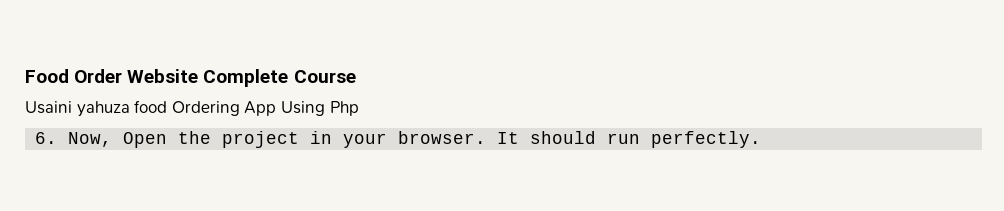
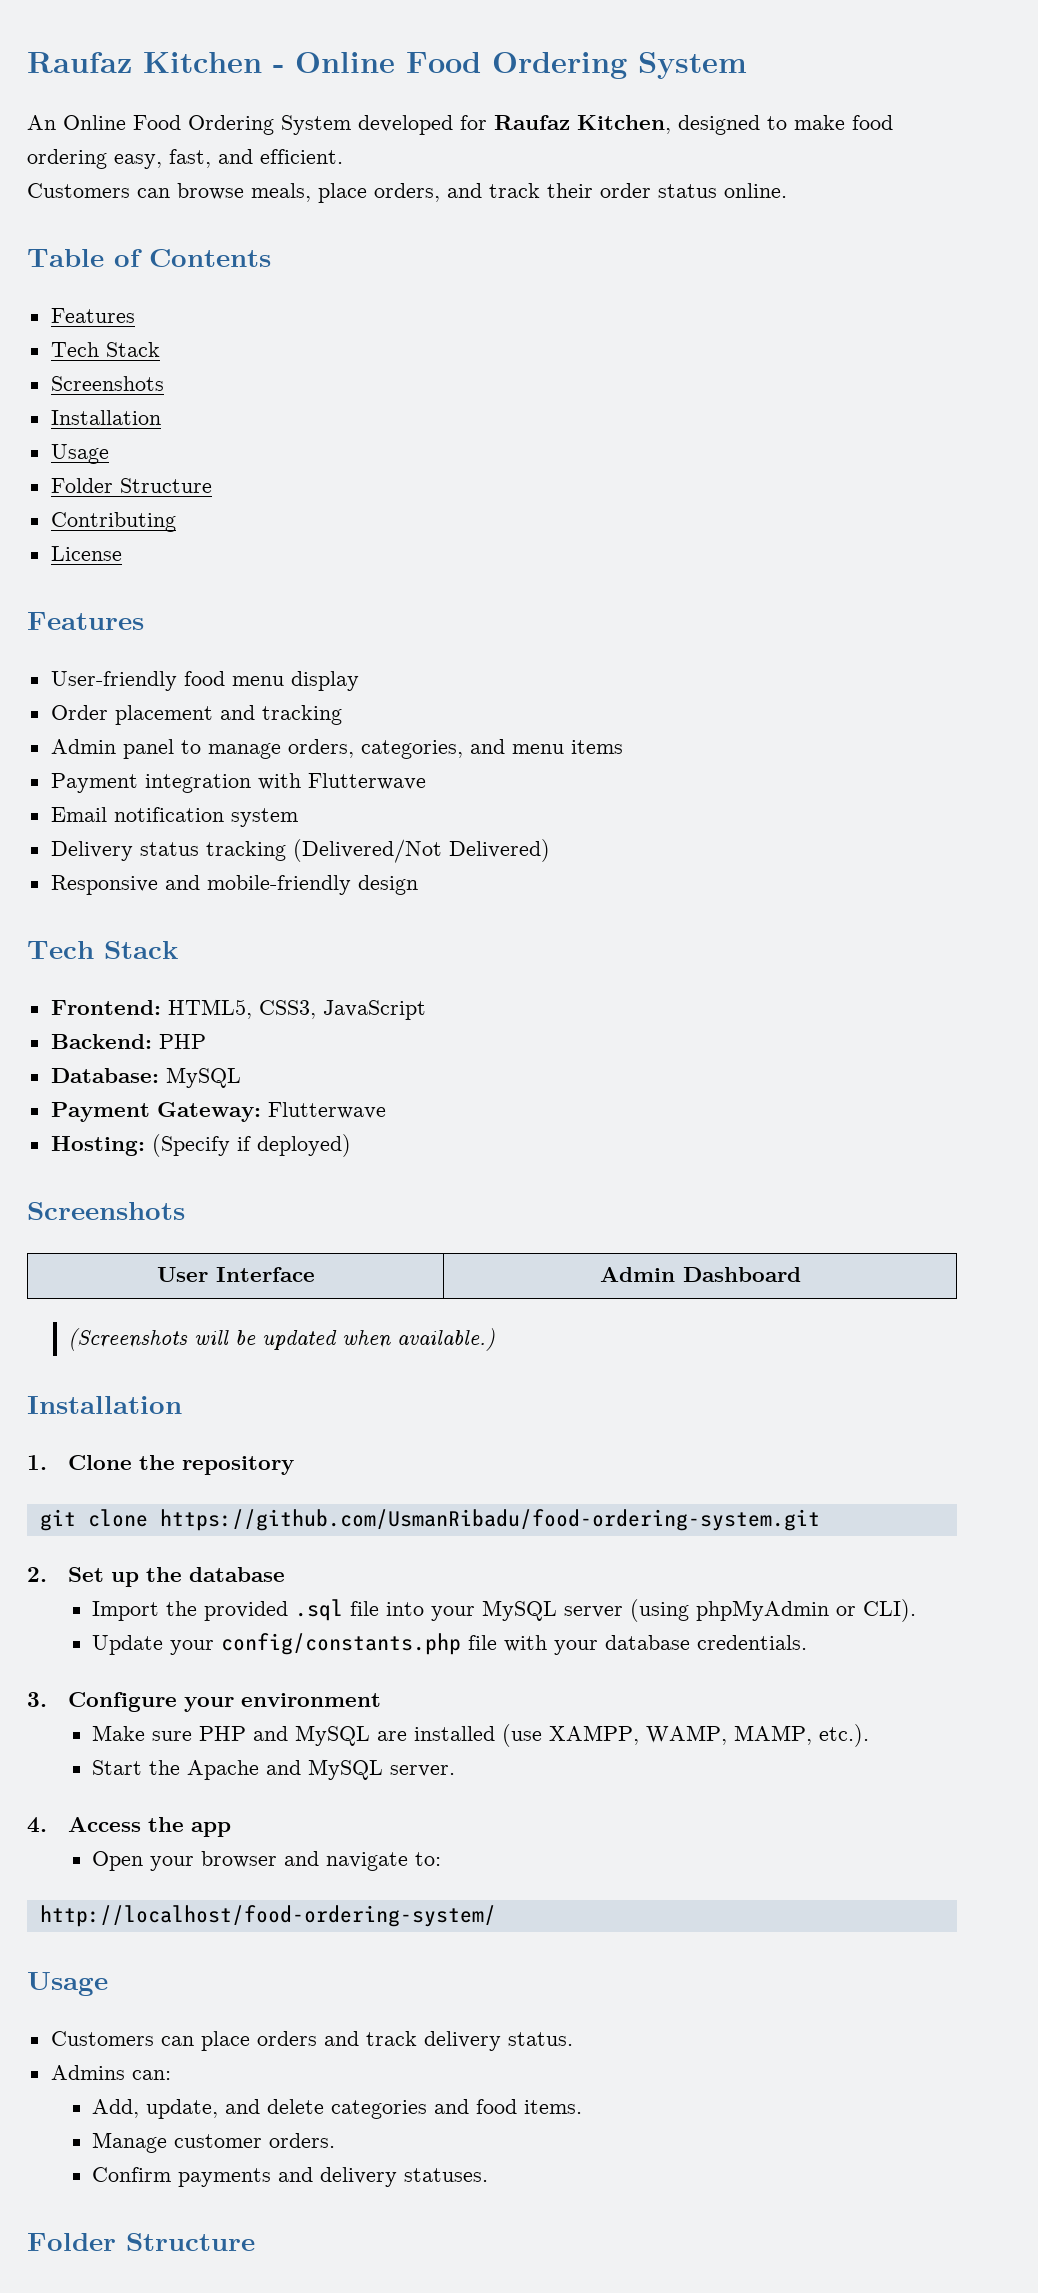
[25,69,356,87] [25,100,359,117] [35,131,762,148] Food Order Website Complete Course // Usaini yahuza food Ordering App Using Php // 6. Now, Open the project in your browser. It should run perfectly. -> [27,52,747,79] [27,115,893,135] [27,149,343,169] [27,183,787,203] [27,249,271,267] [50,308,135,323] [50,342,160,357] [50,376,164,391] [50,410,161,425] [50,444,109,464] [50,478,212,493] [50,512,176,532] [50,546,122,561] [27,612,144,630] [50,671,359,691] [50,705,342,725] [50,739,623,759] [50,773,426,793] [50,807,298,827] [50,839,550,863] [50,875,418,895] [27,941,178,959] [50,999,426,1020] [50,1034,206,1049] [50,1067,241,1088] [50,1102,386,1122] [50,1134,351,1157] [27,1202,185,1220] [156,1267,315,1282] [599,1267,801,1282] [68,1328,496,1351] [27,1396,182,1414] [27,1455,295,1475] [39,1509,820,1531] [27,1567,286,1587] [91,1599,916,1622] [91,1633,807,1655] [27,1692,382,1712] [91,1724,869,1747] [91,1759,455,1780] [27,1817,232,1837] [91,1851,441,1871] [39,1905,496,1927] [27,1972,108,1996] [50,2031,573,2051] [50,2065,171,2080] [91,2099,582,2119] [91,2132,335,2153] [91,2167,488,2187] [27,2233,255,2251] Raufaz Kitchen - Online Food Ordering System // An Online Food Ordering System developed for Raufaz Kitchen, designed to make food ordering easy, fast, and efficient. // Customers can browse meals, place orders, and track their order status online. // Table of Contents // Features // Tech Stack // Screenshots // Installation // Usage // Folder Structure // Contributing // License // Features // User-friendly food menu display // Order placement and tracking // Admin panel to manage orders, categories, and menu items // Payment integration with Flutterwave // Email notification system // Delivery status tracking (Delivered/Not Delivered) // Responsive and mobile-friendly design // Tech Stack // Frontend: HTML5, CSS3, JavaScript // Backend: PHP // Database: MySQL // Payment Gateway: Flutterwave // Hosting: (Specify if deployed) // Screenshots // User Interface | Admin Dashboard // (Screenshots will be updated when available.) // Installation // 1. Clone the repository // git clone https://github.com/UsmanRibadu/food-ordering-system.git // 2. Set up the database // Import the provided .sql file into your MySQL server (using phpMyAdmin or CLI). // Update your config/constants.php file with your database credentials. // 3. Configure your environment // Make sure PHP and MySQL are installed (use XAMPP, WAMP, MAMP, etc.). // Start the Apache and MySQL server. // 4. Access the app // Open your browser and navigate to: // http://localhost/food-ordering-system/ // Usage // Customers can place orders and track delivery status. // Admins can: // Add, update, and delete categories and food items. // Manage customer orders. // Confirm payments and delivery statuses. // Folder Structure

